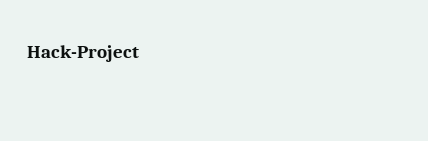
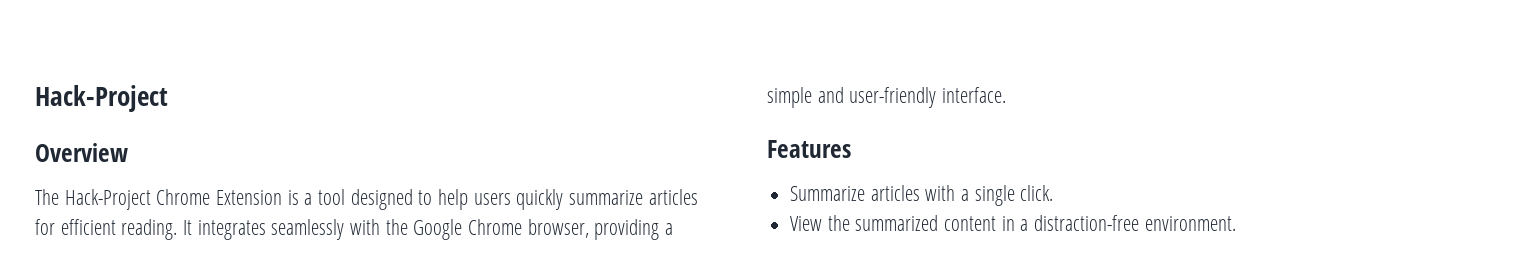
[27,45,139,62] Hack-Project -> [35,85,168,112] [35,143,128,162] [35,189,698,210] [35,219,674,240] [767,87,1007,108] [767,140,851,158] [790,185,1054,206] [790,215,1236,231] Hack-Project // Overview // The Hack-Project Chrome Extension is a tool designed to help users quickly summarize articles for efficient reading. It integrates seamlessly with the Google Chrome browser, providing a simple and user-friendly interface. // Features // Summarize articles with a single click. // View the summarized content in a distraction-free environment.

